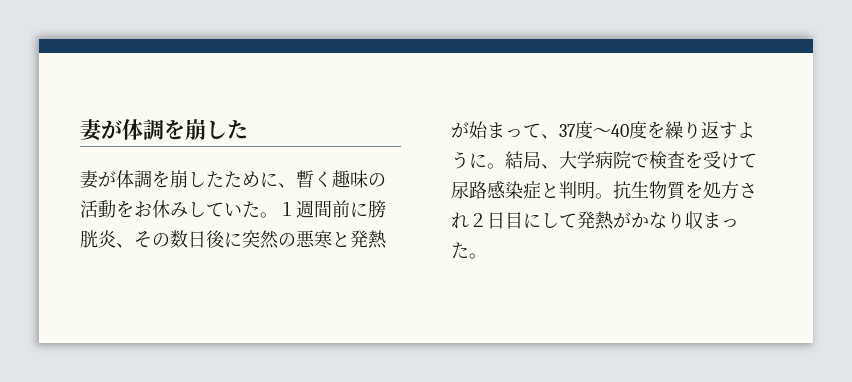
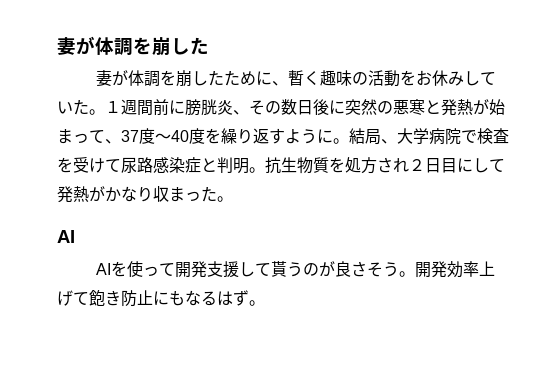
(487, 256) none -> [57,230,75,243] [95,261,495,278] [57,289,265,307] // AI // AIを使って開発支援して貰うのが良さそう。開発効率上げて飽き防止にもなるはず。

